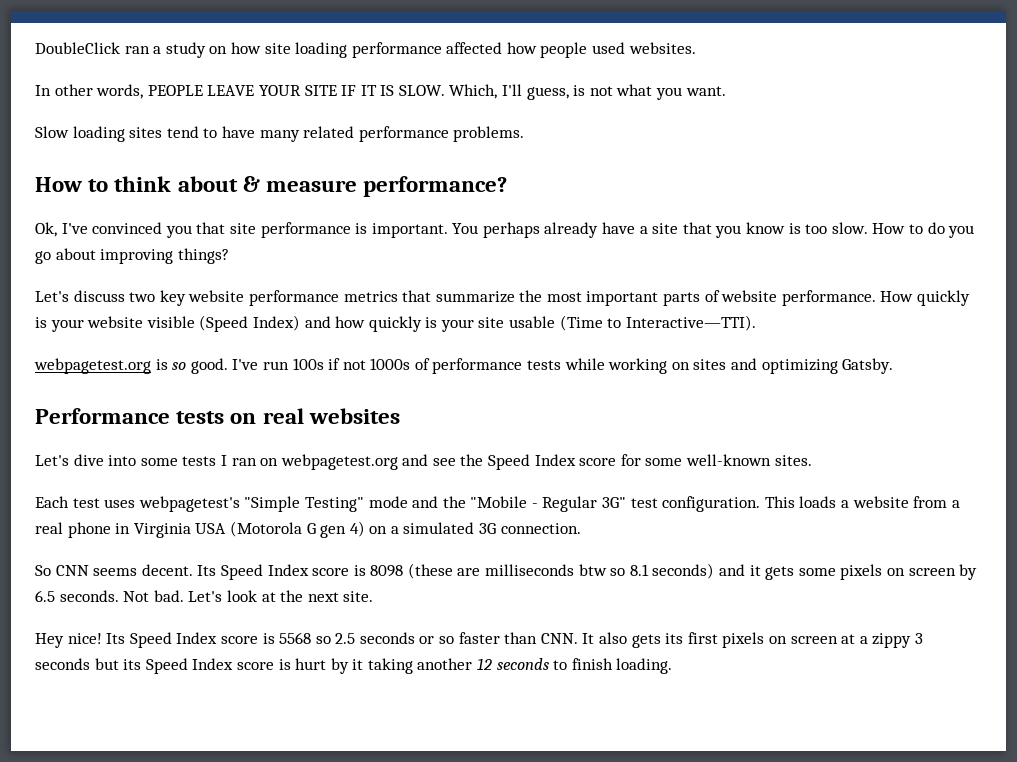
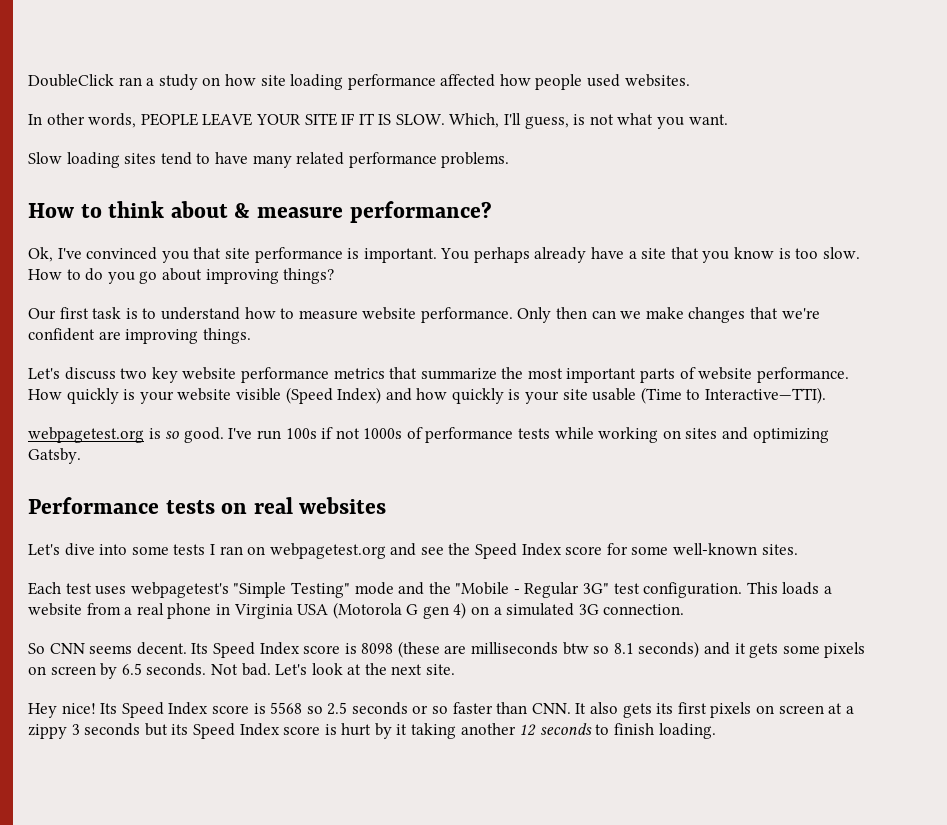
(229, 256) none -> [28,307,820,323] [28,328,251,344] // Our first task is to understand how to measure website performance. Only then can we make changes that we're confident are improving things.

